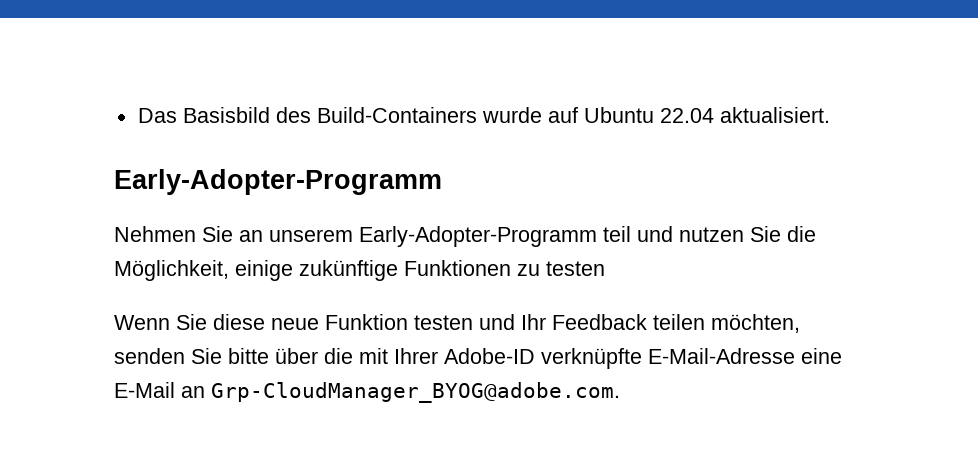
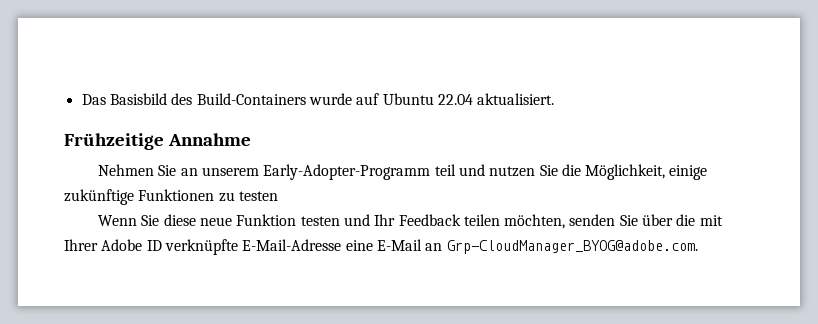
[114,169,442,195] Early-Adopter-Programm -> [64,133,251,150] Frühzeitige Annahme
[228,348,269,364] bitte -> (638, 220) none
[444,348,535,364] Adobe-ID -> [101,239,162,251] Adobe ID

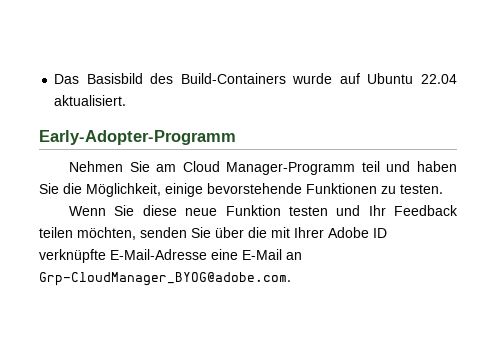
[64,133,251,150] Frühzeitige Annahme -> [39,130,236,145] Early-Adopter-Programm
[180,164,431,180] an unserem Early-Adopter-Programm -> [156,161,356,175] am Cloud Manager-Programm
[489,166,536,177] nutzen -> [417,161,458,172] haben
[64,189,134,205] zukünftige -> [207,183,302,194] bevorstehende
[238,191,278,201] testen -> [400,184,443,194] testen.

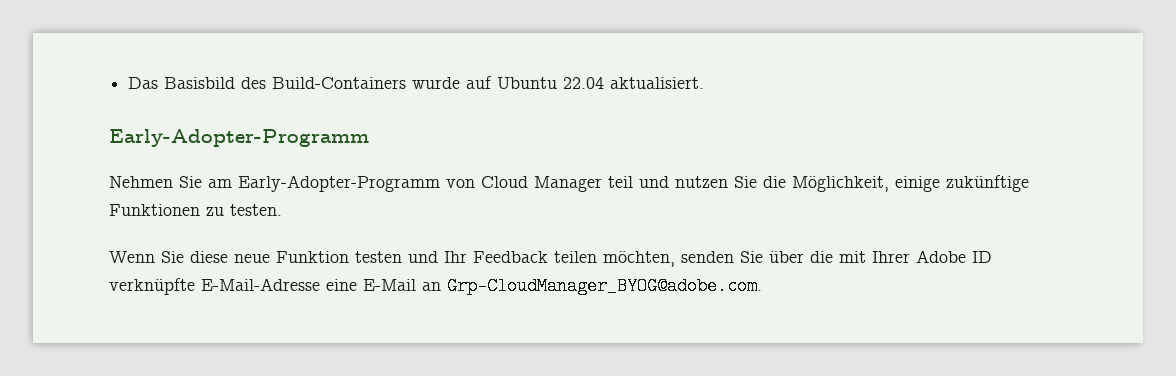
[182,161,356,175] Cloud Manager-Programm -> [238,175,602,192] Early-Adopter-Programm von Cloud Manager
[417,161,458,172] haben -> [675,176,728,188] nutzen
[207,183,302,194] bevorstehende -> [946,175,1029,192] zukünftige

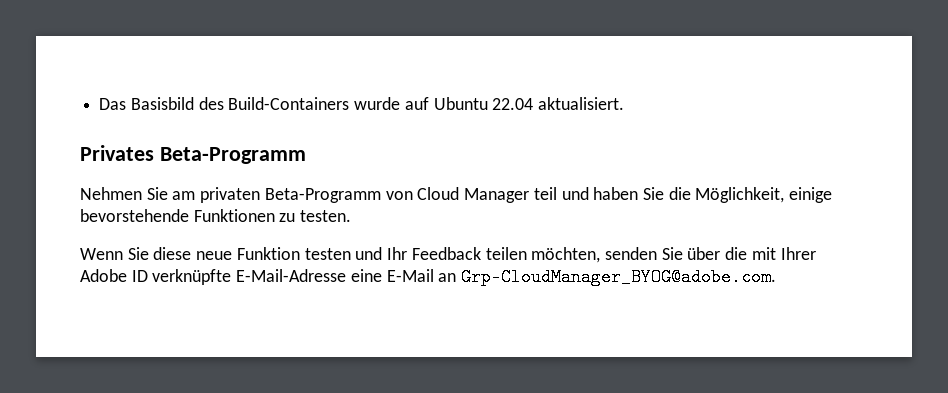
[109,129,369,147] Early-Adopter-Programm -> [80,145,306,164] Privates Beta-Programm
[238,175,440,192] Early-Adopter-Programm -> [200,187,381,203] privaten Beta-Programm
[675,176,728,188] nutzen -> [593,187,639,200] haben
[946,175,1029,192] zukünftige -> [80,209,189,222] bevorstehende

